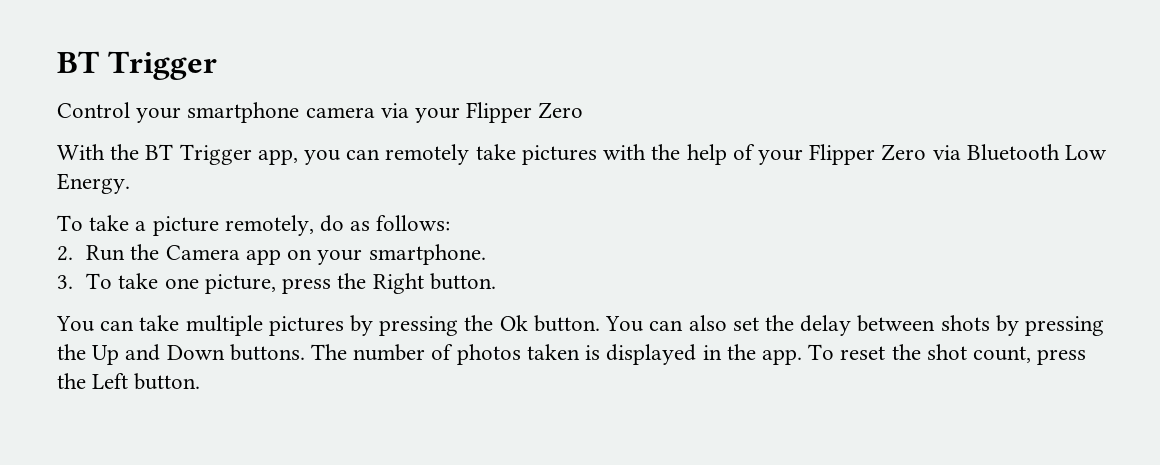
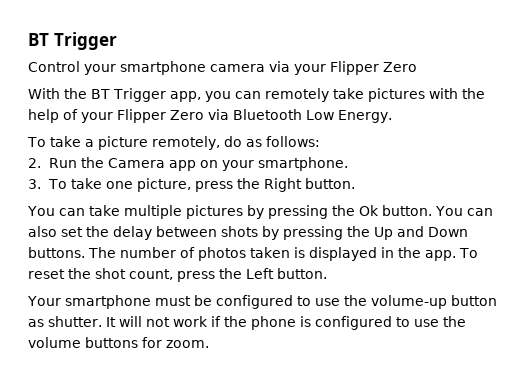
(201, 381) none -> [27,295,497,309] [28,316,466,330] [28,337,209,348] // Your smartphone must be configured to use the volume-up button as shutter. It will not work if the phone is configured to use the volume buttons for zoom.

